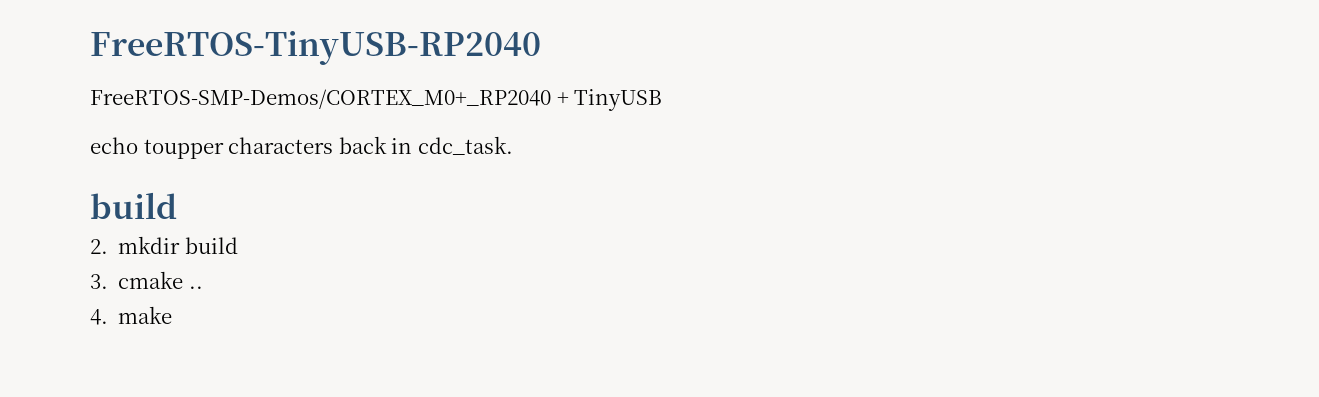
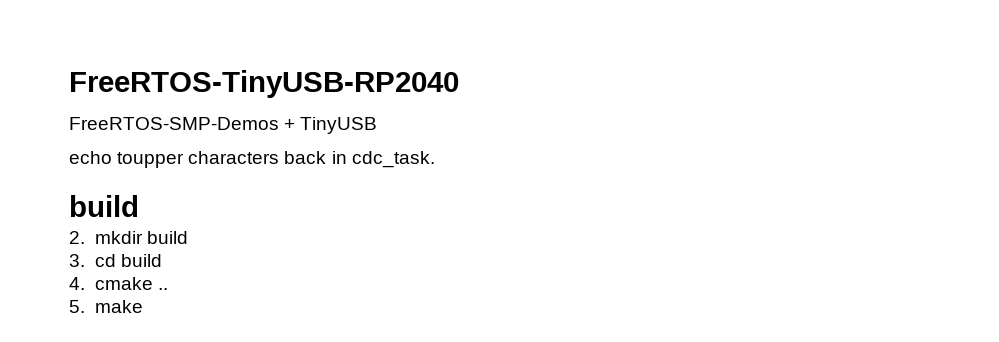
[90,89,551,109] FreeRTOS-SMP-Demos/CORTEX_M0+_RP2040 -> [69,117,279,130] FreeRTOS-SMP-Demos
(108, 281) none -> [94,254,162,267] [69,277,85,290] cd build // 4.
[90,309,108,325] 4. -> [69,300,85,313] 5.

